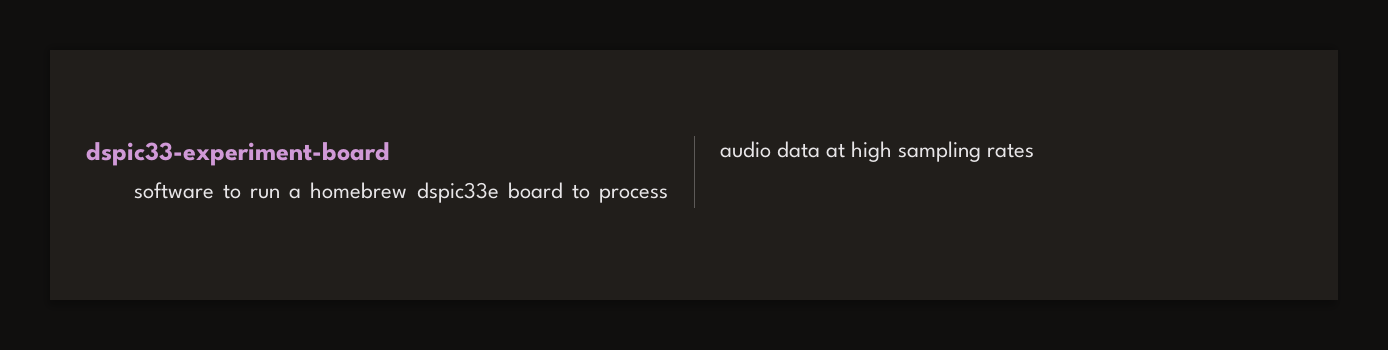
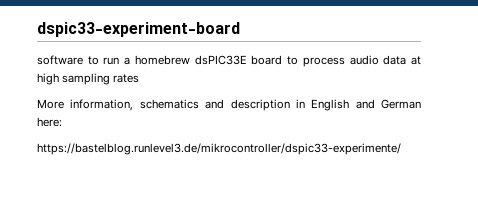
[416,182,499,203] dspic33e -> [194,55,247,65] dsPIC33E
(1035, 150) none -> [37,99,421,111] [37,117,62,127] [37,143,401,155] // More information, schematics and description in English and German here: // https://bastelblog.runlevel3.de/mikrocontroller/dspic33-experimente/

